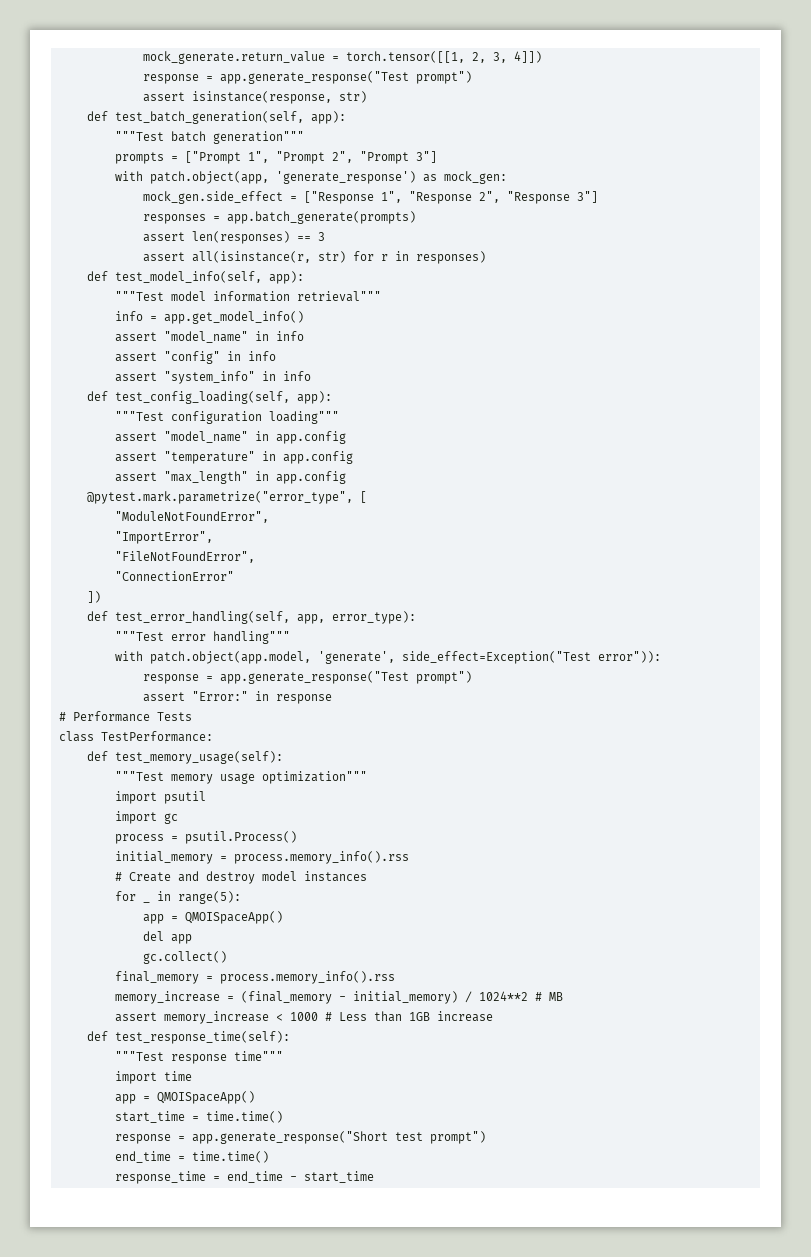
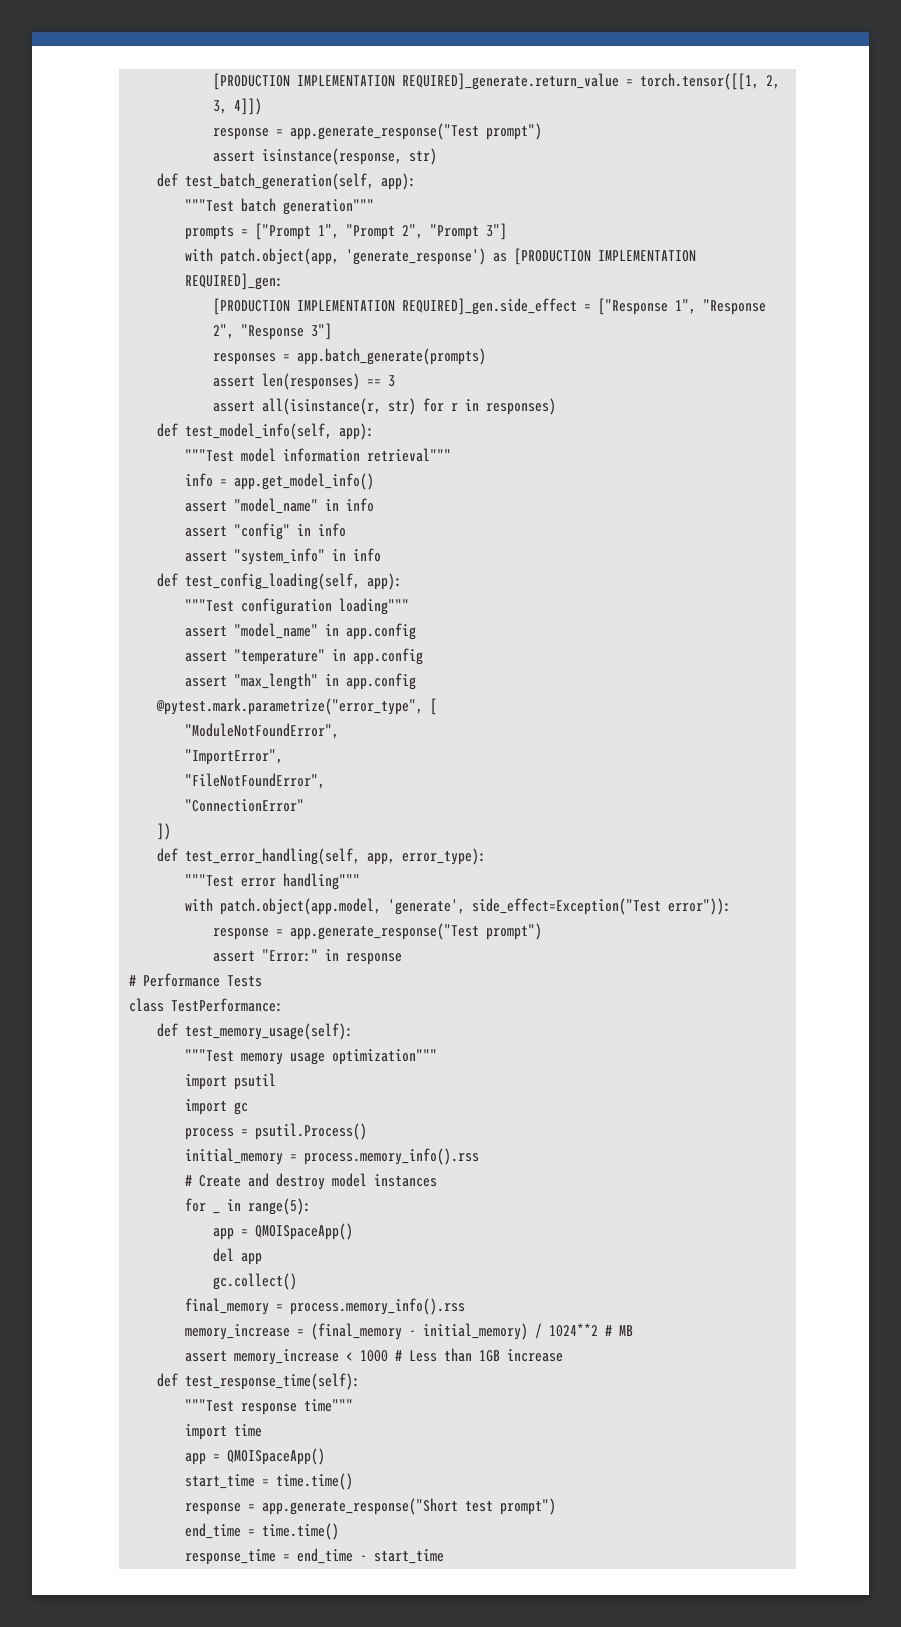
[142,51,325,64] mock_generate.return_value -> [212,73,619,90] [PRODUCTION IMPLEMENTATION REQUIRED]_generate.return_value
[443,171,507,184] [142,191,283,204] mock_gen: // mock_gen.side_effect -> [513,248,696,265] [184,273,283,290] [212,298,577,315] [PRODUCTION IMPLEMENTATION REQUIRED]_gen: // [PRODUCTION IMPLEMENTATION REQUIRED]_gen.side_effect

